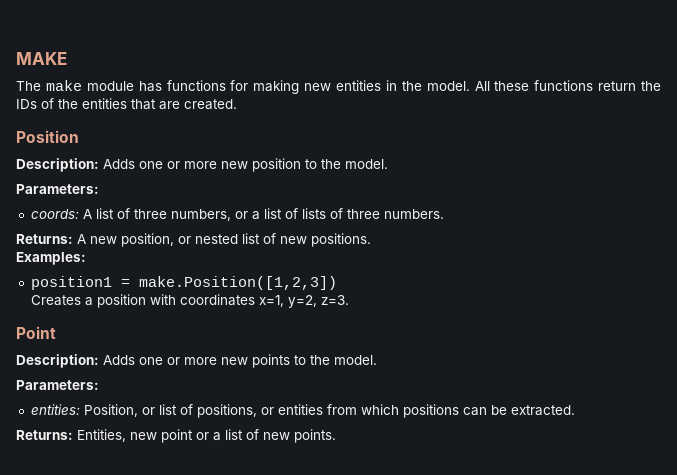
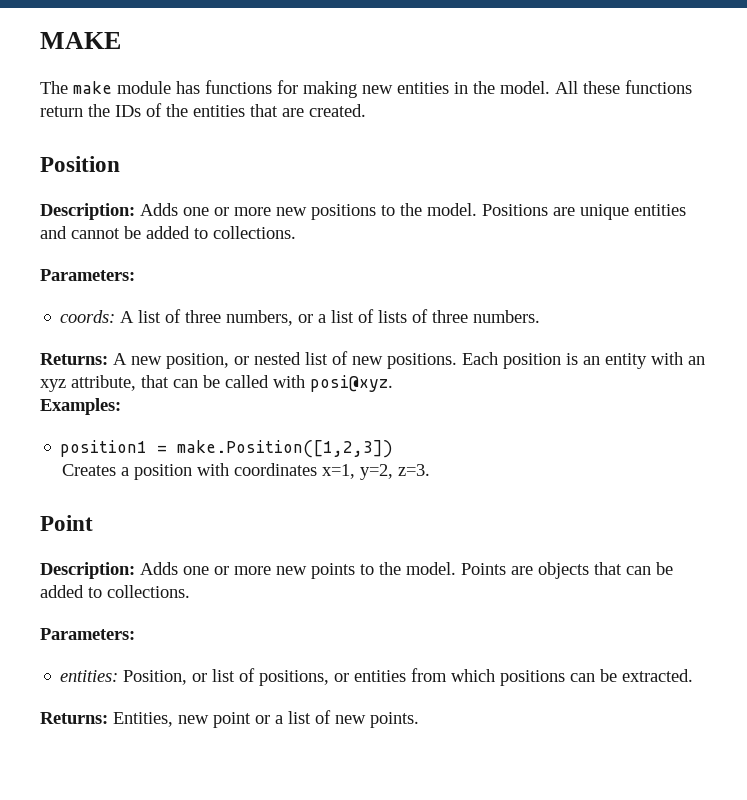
[252,158,388,172] position to the model. -> [311,203,686,220] [40,226,296,239] positions to the model. Positions are unique entities and cannot be added to collections.
(371, 240) none -> [462,352,705,369] [40,375,393,392] Each position is an entity with an xyz attribute, that can be called with posi@xyz.
(377, 360) none -> [461,562,673,579] [40,585,190,598] Points are objects that can be added to collections.

